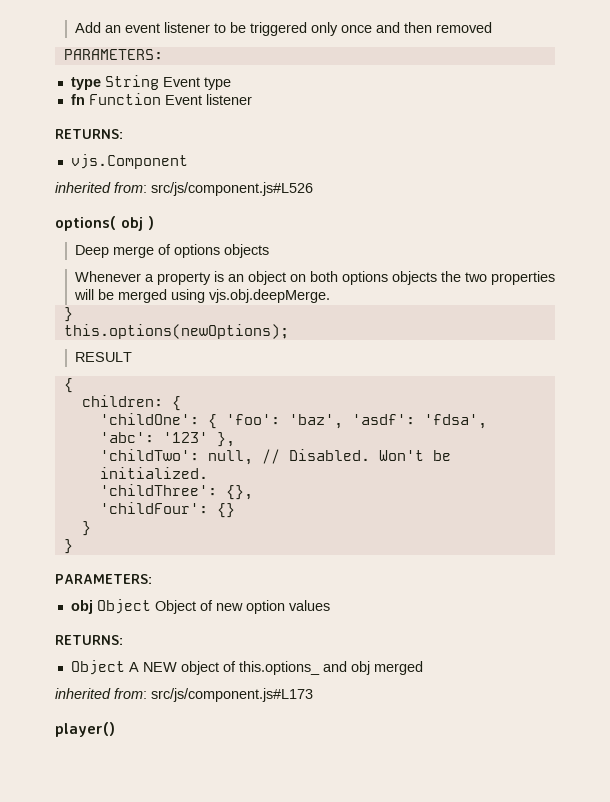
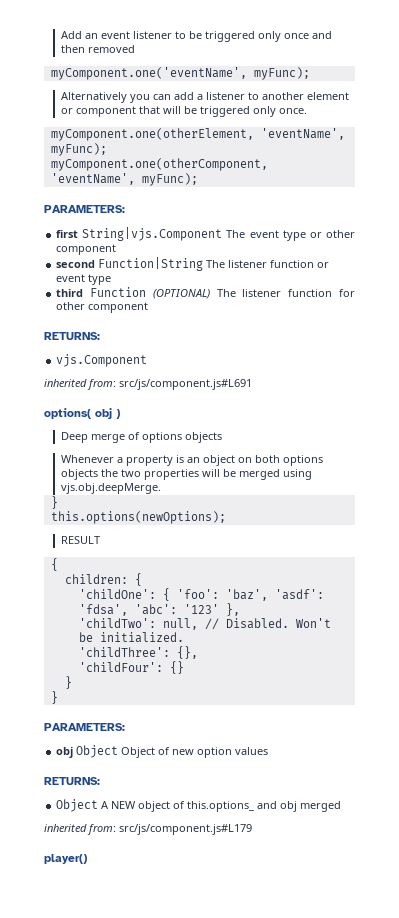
[63,49,163,60] [70,75,231,90] [70,93,252,105] PARAMETERS: // type String Event type // fn Function Event listener -> [50,67,310,80] [60,92,349,103] [60,106,307,117] [50,128,345,141] [50,143,107,156] [50,158,268,171] [50,173,198,186] [44,205,125,213] [56,227,355,241] [56,244,117,255] [56,257,330,271] [56,274,112,285] [56,287,355,299] [56,302,149,313] myComponent.one('eventName', myFunc); // Alternatively you can add a listener to another element or component that will be triggered only once. // myComponent.one(otherElement, 'eventName', myFunc); // myComponent.one(otherComponent, 'eventName', myFunc); // PARAMETERS: // first String|vjs.Component The event type or other component // second Function|String The listener function or event type // third Function (OPTIONAL) The listener function for other component
[151,182,313,196] src/js/component.js#L526 -> [119,379,252,390] src/js/component.js#L691
[151,688,313,702] src/js/component.js#L173 -> [119,824,252,835] src/js/component.js#L179

